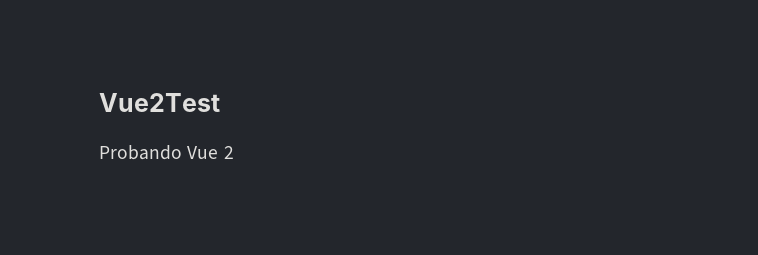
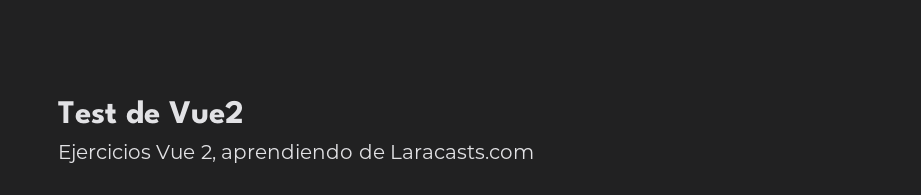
[99,93,220,112] [99,145,234,160] Vue2Test // Probando Vue 2 -> [58,100,244,124] [58,144,534,163] Test de Vue2 // Ejercicios Vue 2, aprendiendo de Laracasts.com

